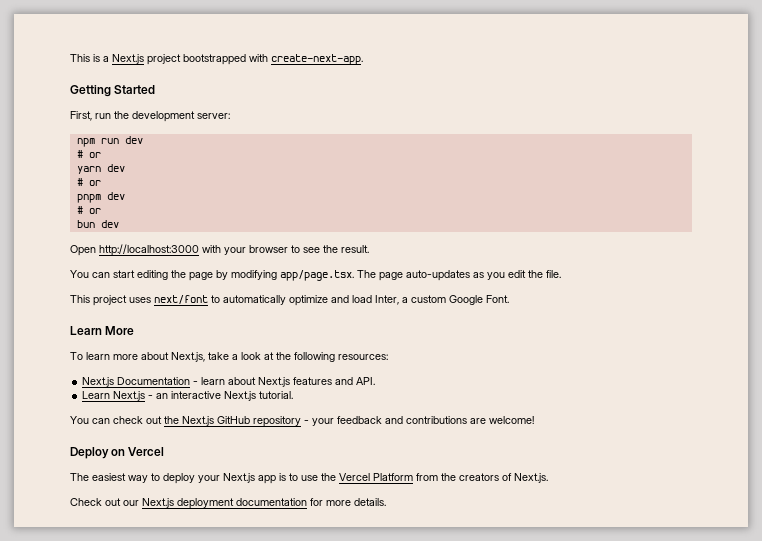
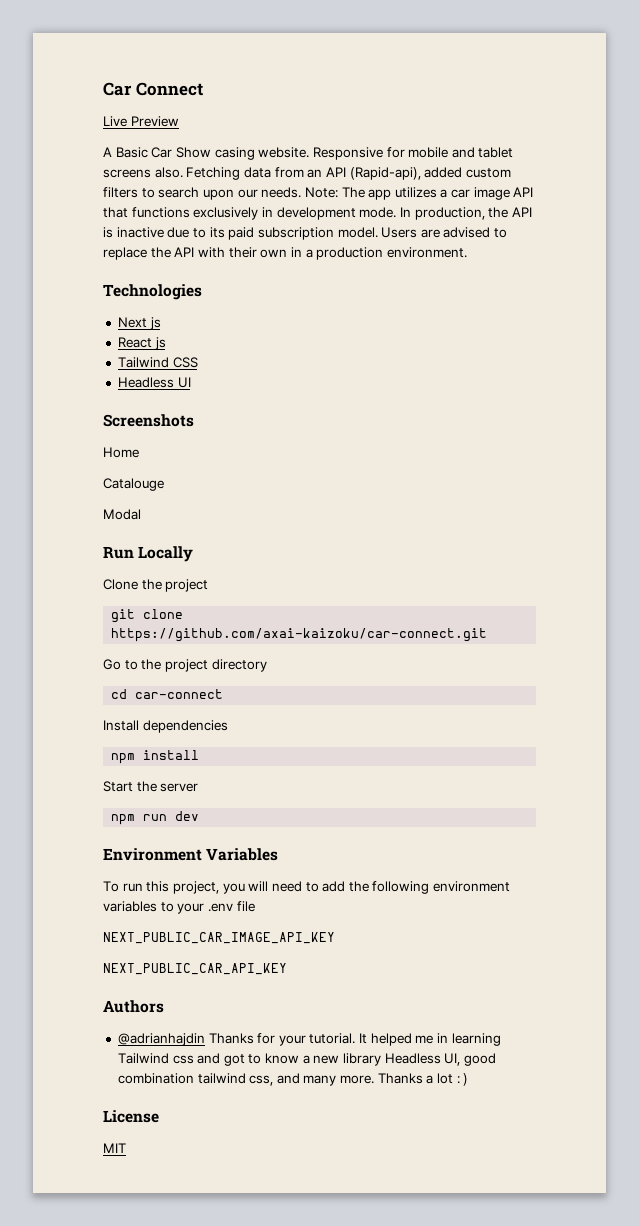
[70,54,363,65] [70,85,156,97] [70,111,230,122] [76,136,143,147] [76,150,101,158] [76,164,125,174] [76,178,101,186] [76,192,125,203] [76,206,101,214] [76,220,119,228] [70,244,369,256] [70,270,561,281] [70,295,509,306] [70,326,135,335] [70,352,388,362] [82,377,376,387] [82,391,294,401] [70,416,534,427] [70,447,165,459] [70,473,548,484] [70,498,386,509] This is a Next.js project bootstrapped with create-next-app. // Getting Started // First, run the development server: // npm run dev // # or // yarn dev // # or // pnpm dev // # or // bun dev // Open http://localhost:3000 with your browser to see the result. // You can start editing the page by modifying app/page.tsx. The page auto-updates as you edit the file. // This project uses next/font to automatically optimize and load Inter, a custom Google Font. // Learn More // To learn more about Next.js, take a look at the following resources: // Next.js Documentation - learn about Next.js features and API. // Learn Next.js - an interactive Next.js tutorial. // You can check out the Next.js GitHub repository - your feedback and contributions are welcome! // Deploy on Vercel // The easiest way to deploy your Next.js app is to use the Vercel Platform from the creators of Next.js. // Check out our Next.js deployment documentation for more details. -> [103,82,203,96] [103,116,179,127] [103,147,514,160] [103,167,511,180] [103,187,534,200] [103,207,532,220] [103,227,508,240] [103,247,467,260] [103,284,202,300] [117,317,161,330] [117,337,166,350] [117,357,198,368] [117,377,191,388] [103,414,194,427] [103,447,139,458] [103,478,164,491] [103,509,141,520] [103,546,194,562] [103,579,209,592] [111,609,184,623] [111,628,488,642] [103,659,267,672] [111,689,224,699] [103,720,228,733] [111,750,200,764] [103,781,199,792] [111,811,200,825] [103,848,279,861] [103,881,511,894] [103,901,255,914] [103,932,335,944] [103,963,287,975] [103,1000,164,1013] [117,1033,501,1046] [117,1053,496,1066] [117,1073,469,1086] [103,1110,159,1123] [103,1143,126,1153] Car Connect // Live Preview // A Basic Car Show casing website. Responsive for mobile and tablet screens also. Fetching data from an API (Rapid-api), added custom filters to search upon our needs. Note: The app utilizes a car image API that functions exclusively in development mode. In production, the API is inactive due to its paid subscription model. Users are advised to replace the API with their own in a production environment. // Technologies // Next js // React js // Tailwind CSS // Headless UI // Screenshots // Home // Catalouge // Modal // Run Locally // Clone the project // git clone https://github.com/axai-kaizoku/car-connect.git // Go to the project directory // cd car-connect // Install dependencies // npm install // Start the server // npm run dev // Environment Variables // To run this project, you will need to add the following environment variables to your .env file // NEXT_PUBLIC_CAR_IMAGE_API_KEY // NEXT_PUBLIC_CAR_API_KEY // Authors // @adrianhajdin Thanks for your tutorial. It helped me in learning Tailwind css and got to know a new library Headless UI, good combination tailwind css, and many more. Thanks a lot : ) // License // MIT

